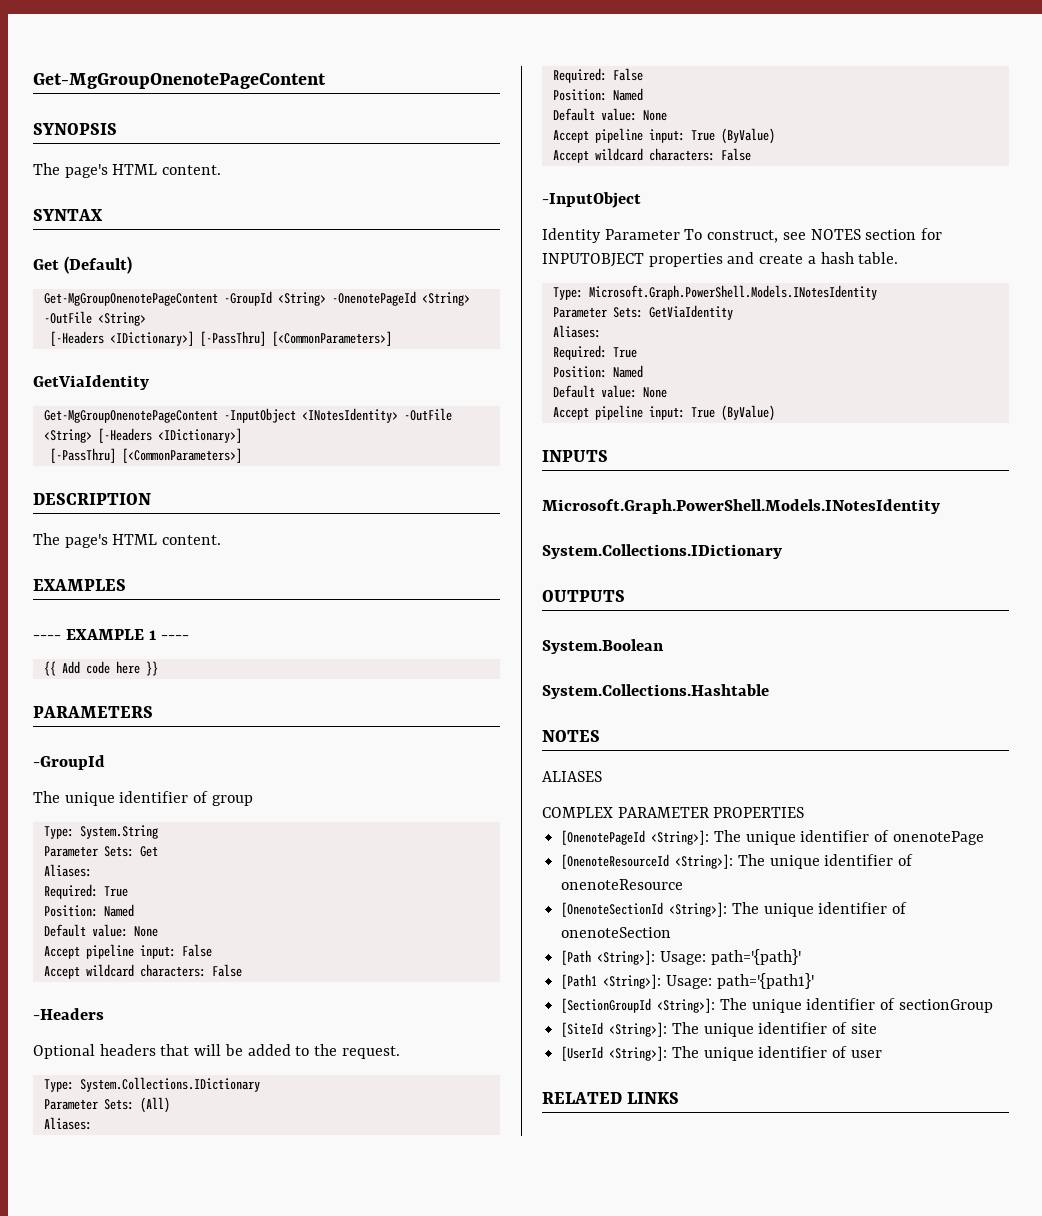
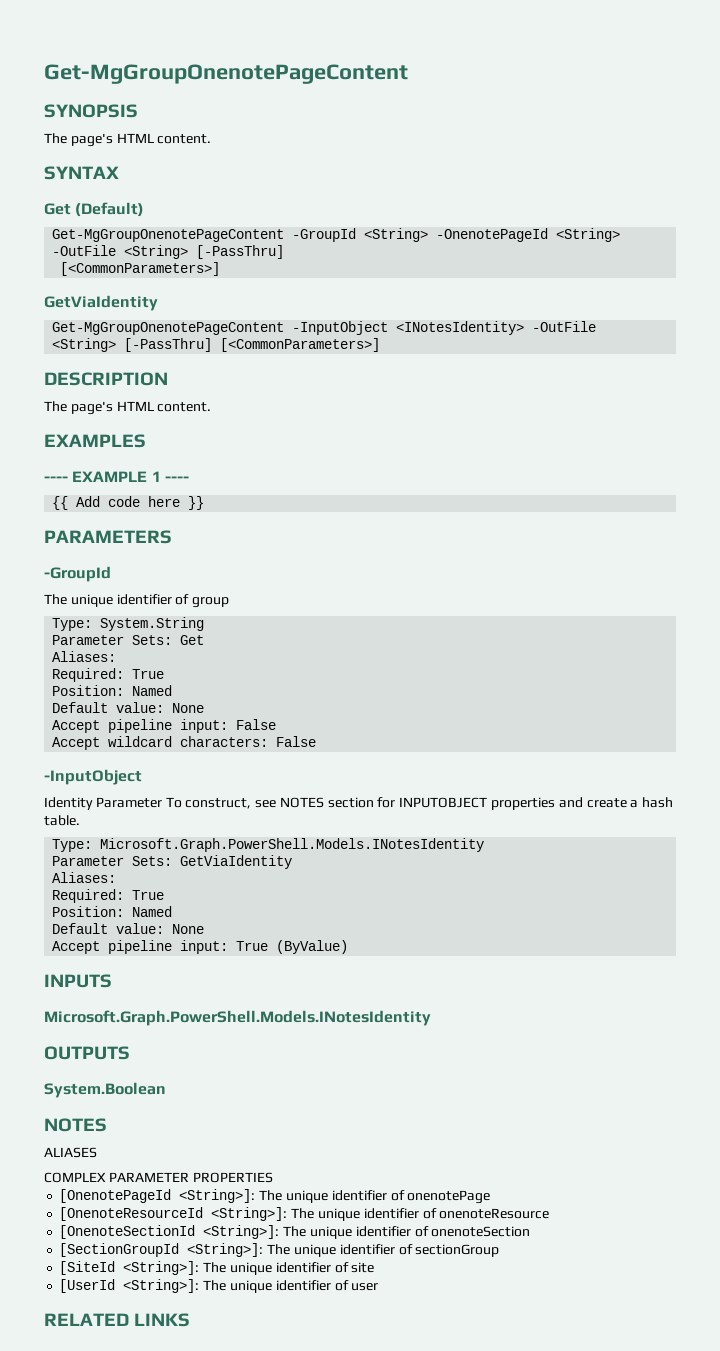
[49,331,266,346] // [-Headers <IDictionary>] [-PassThru] -> [196,245,285,259] [-PassThru] //
[97,428,242,443] [-Headers <IDictionary>] // -> (117, 345) none
[33,1008,104,1020] [33,1044,400,1059] [43,1077,260,1092] [43,1097,170,1113] [43,1117,92,1130] [552,68,643,83] [552,88,643,101] [552,108,667,121] [552,128,775,144] [552,148,751,163] // -Headers // Optional headers that will be added to the request. // Type: System.Collections.IDictionary // Parameter Sets: (All) // Aliases: // Required: False // Position: Named // Default value: None // Accept pipeline input: True (ByValue) // Accept wildcard characters: False -> (317, 741) none
[542,544,782,559] // System.Collections.IDictionary -> (431, 1018) none
[542,684,769,699] // System.Collections.Hashtable -> (166, 1090) none
[561,949,801,965] [561,973,814,989] // [Path <String>]: Usage: path='{path}' // [Path1 <String>]: Usage: path='{path1}' -> (531, 1231) none

